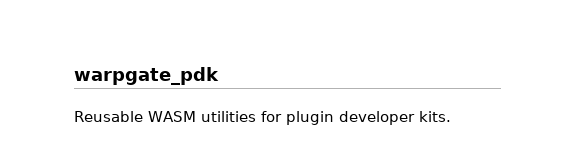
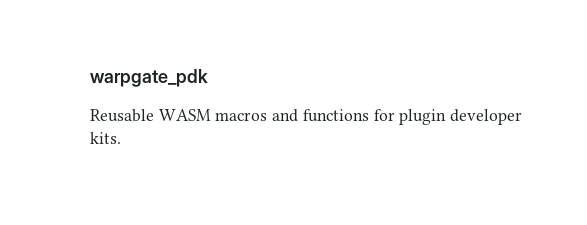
[201,111,256,122] utilities -> [215,109,369,122] macros and functions

